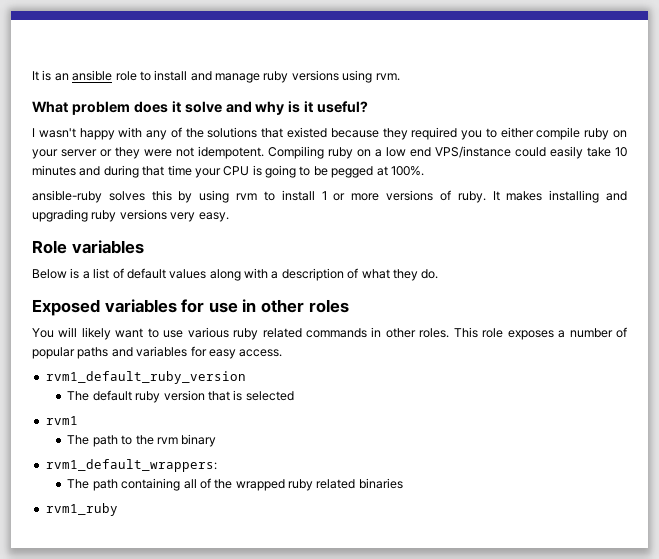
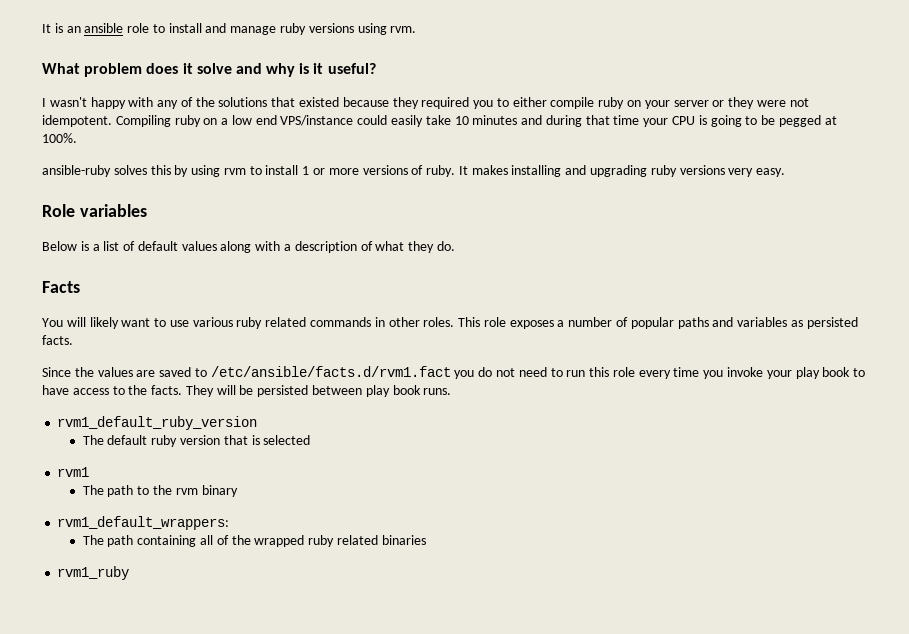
[32,299,349,316] Exposed variables for use in other roles -> [42,281,80,293] Facts
[190,346,283,359] for easy access. -> [790,317,858,329] [42,335,73,345] [42,366,866,379] [42,385,452,397] as persisted facts. // Since the values are saved to /etc/ansible/facts.d/rvm1.fact you do not need to run this role every time you invoke your play book to have access to the facts. They will be persisted between play book runs.

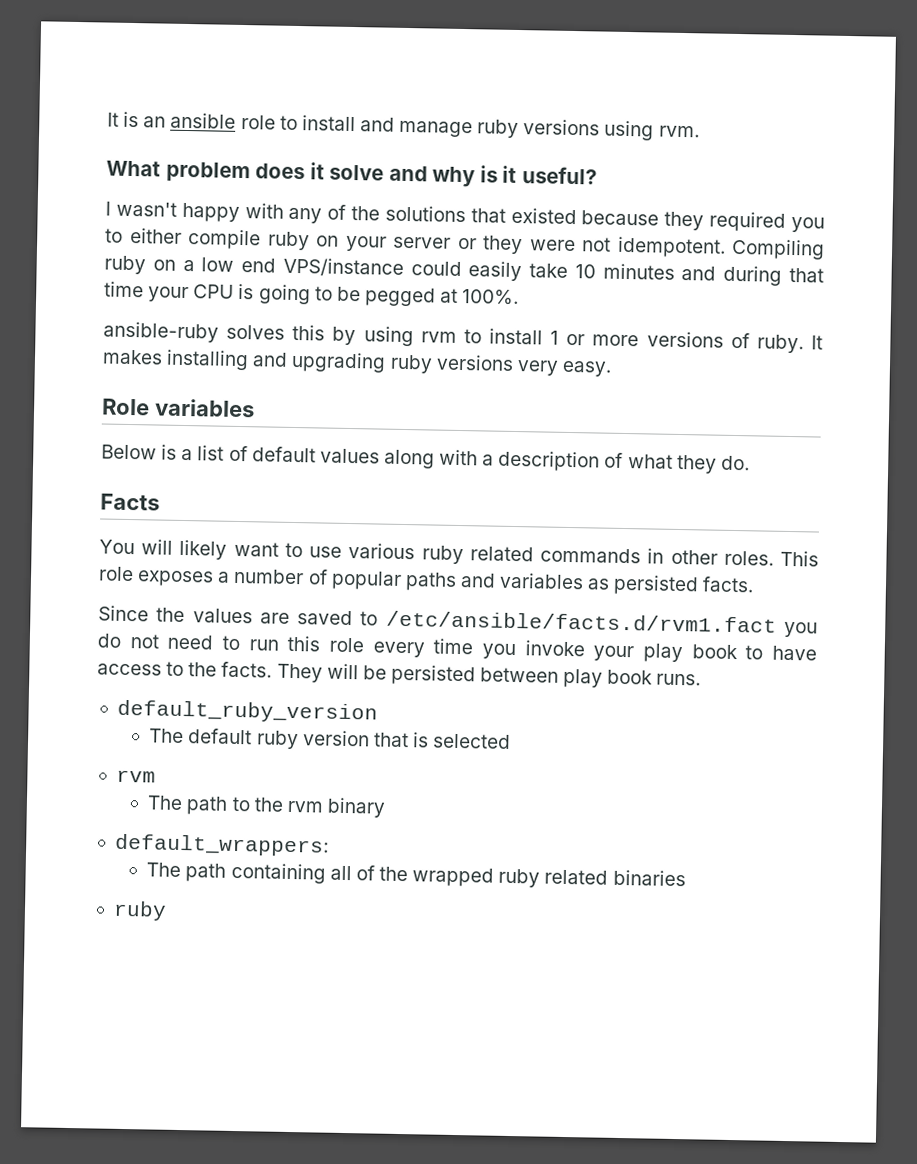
[57,416,258,430] rvm1_default_ruby_version -> [116,699,378,724] default_ruby_version
[57,467,90,477] rvm1 -> [115,769,156,783] rvm
[57,516,230,530] rvm1_default_wrappers: -> [114,833,329,857] default_wrappers:
[57,566,130,580] rvm1_ruby -> [112,900,167,921] ruby

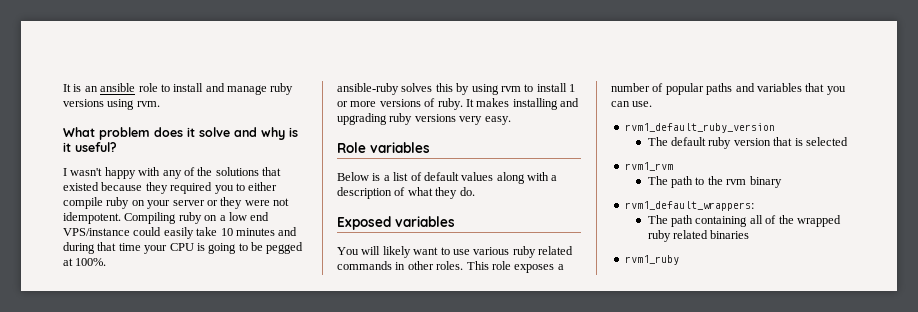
[100,493,160,511] Facts -> [337,216,455,230] Exposed variables
[587,574,755,596] [98,605,819,638] [97,633,817,663] [97,661,702,688] [116,699,378,724] as persisted facts. // Since the values are saved to /etc/ansible/facts.d/rvm1.fact you do not need to run this role every time you invoke your play book to have access to the facts. They will be persisted between play book runs. // default_ruby_version -> [805,83,846,95] [611,101,653,107] [624,123,775,133] that you can use. // rvm1_default_ruby_version
[115,769,156,783] rvm -> [624,162,673,171] rvm1_rvm
[114,833,329,857] default_wrappers: -> [624,201,754,211] rvm1_default_wrappers:
[112,900,167,921] ruby -> [624,255,679,265] rvm1_ruby

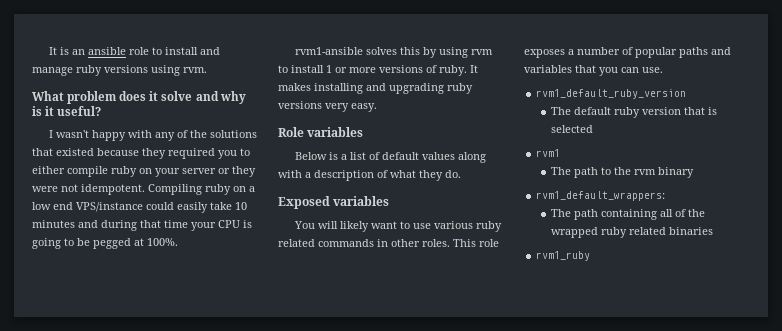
[337,83,399,95] ansible-ruby -> [295,47,364,55] rvm1-ansible
[624,162,673,171] rvm1_rvm -> [536,149,561,157] rvm1

